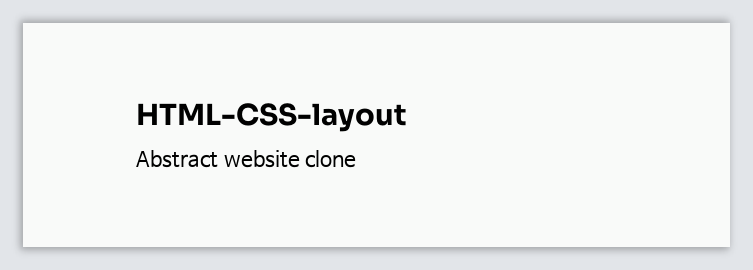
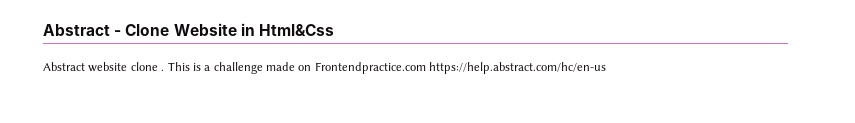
[136,103,407,132] [136,150,357,168] HTML-CSS-layout // Abstract website clone -> [43,23,334,36] [43,62,607,74] Abstract - Clone Website in Html&Css // Abstract website clone . This is a challenge made on Frontendpractice.com https://help.abstract.com/hc/en-us

